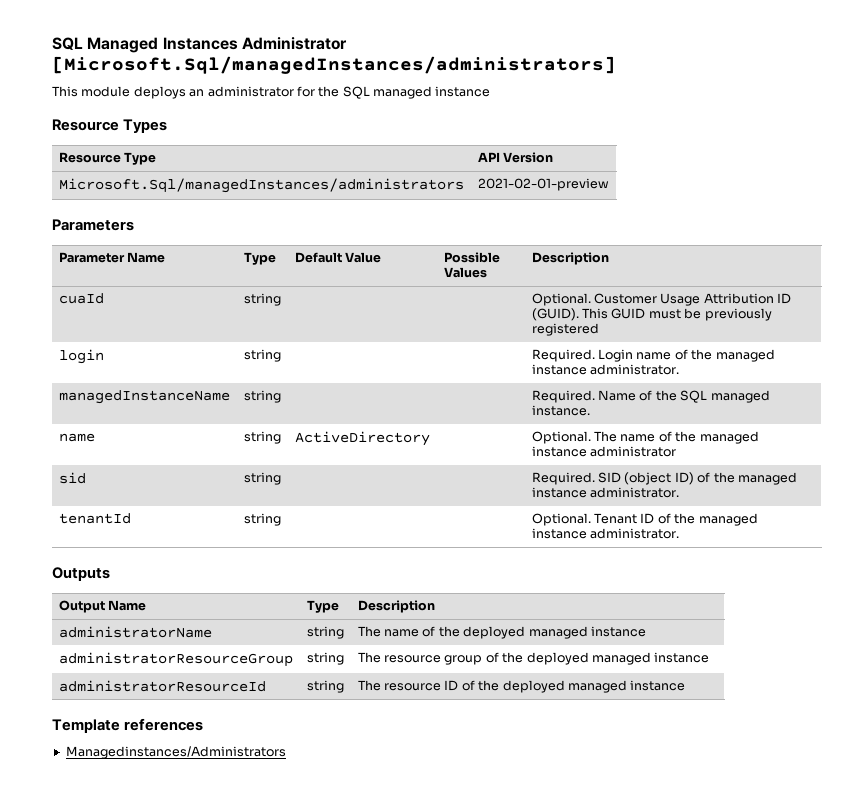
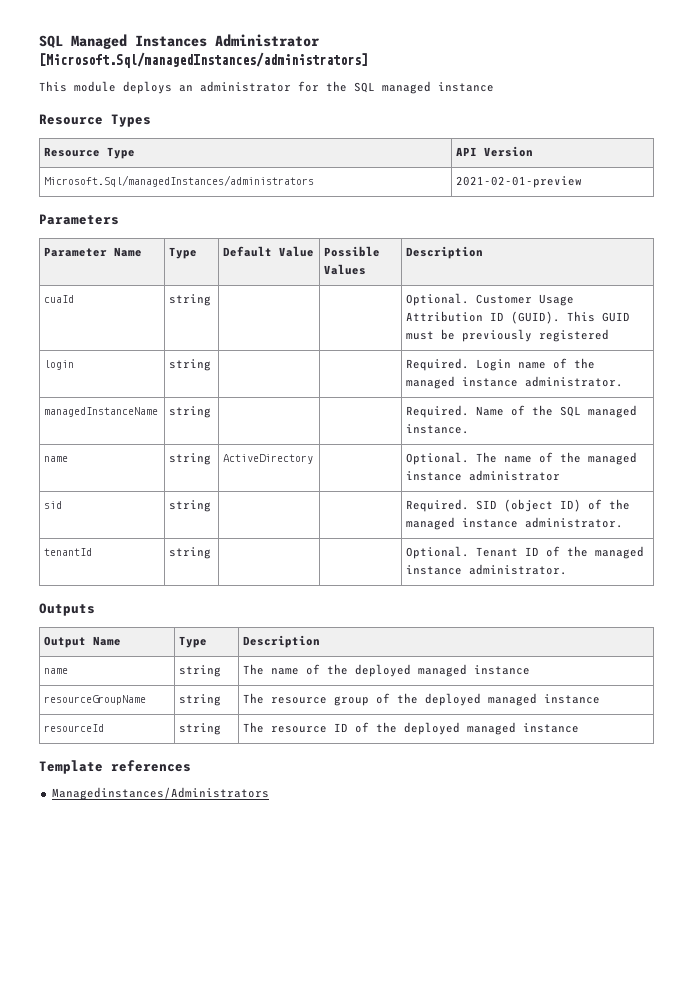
[58,626,212,638] administratorName -> [44,668,69,674] name
[58,652,293,667] administratorResourceGroup -> [44,695,147,705] resourceGroupName
[58,680,266,692] administratorResourceId -> [44,724,105,732] resourceId

